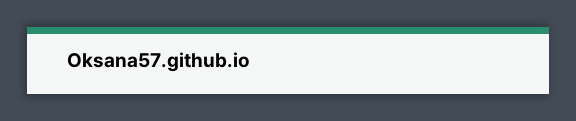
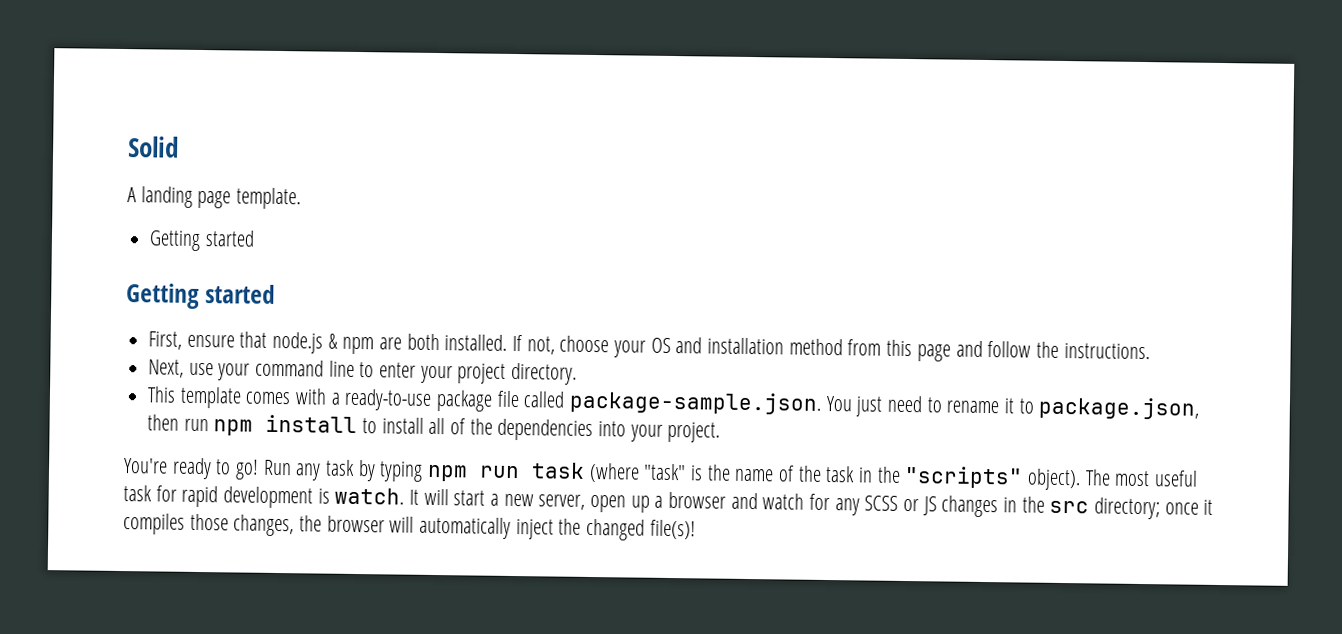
[67,52,250,72] Oksana57.github.io -> [127,136,179,158] [127,186,302,210] [149,230,255,252] [126,283,275,309] [148,331,1150,362] [148,359,578,385] [147,386,1201,420] [147,414,721,443] [123,457,1199,491] [123,485,1214,520] [123,513,696,541] Solid // A landing page template. // Getting started // Getting started // First, ensure that node.js & npm are both installed. If not, choose your OS and installation method from this page and follow the instructions. // Next, use your command line to enter your project directory. // This template comes with a ready-to-use package file called package-sample.json. You just need to rename it to package.json, then run npm install to install all of the dependencies into your project. // You're ready to go! Run any task by typing npm run task (where "task" is the name of the task in the "scripts" object). The most useful task for rapid development is watch. It will start a new server, open up a browser and watch for any SCSS or JS changes in the src directory; once it compiles those changes, the browser will automatically inject the changed file(s)!

